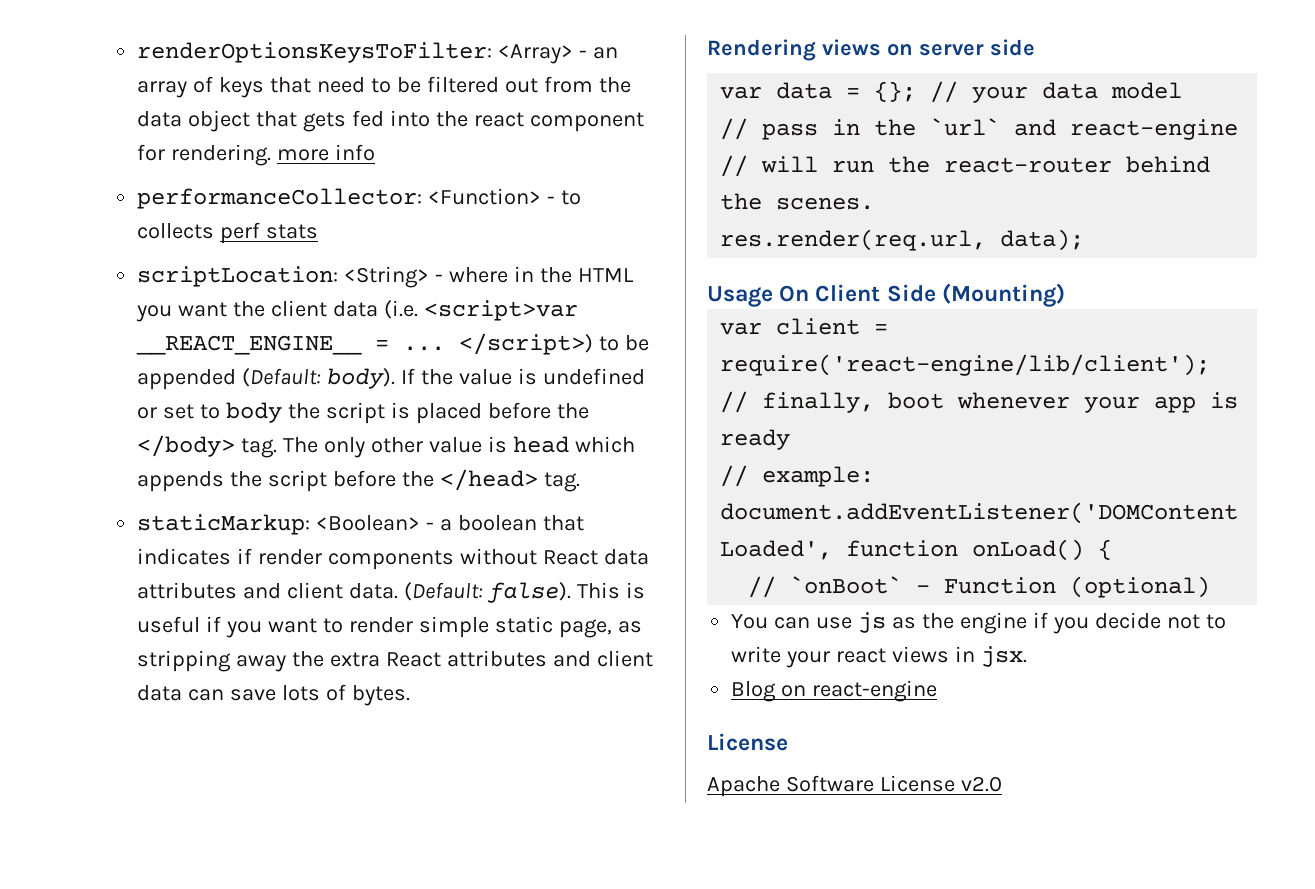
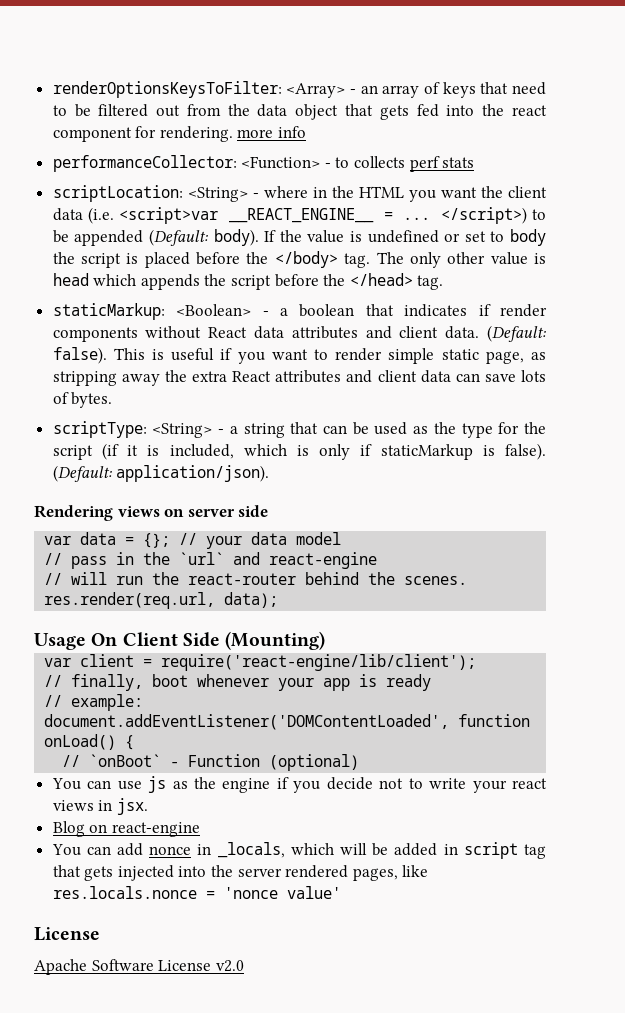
(410, 695) none -> [52,421,546,438] [52,443,546,460] [52,465,270,482] // scriptType: <String> - a string that can be used as the type for the script (if it is included, which is only if staticMarkup is false). (Default: application/json).
(938, 691) none -> [51,842,546,859] [52,865,429,881] [52,886,341,899] // You can add nonce in _locals, which will be added in script tag that gets injected into the server rendered pages, like res.locals.nonce = 'nonce value'

